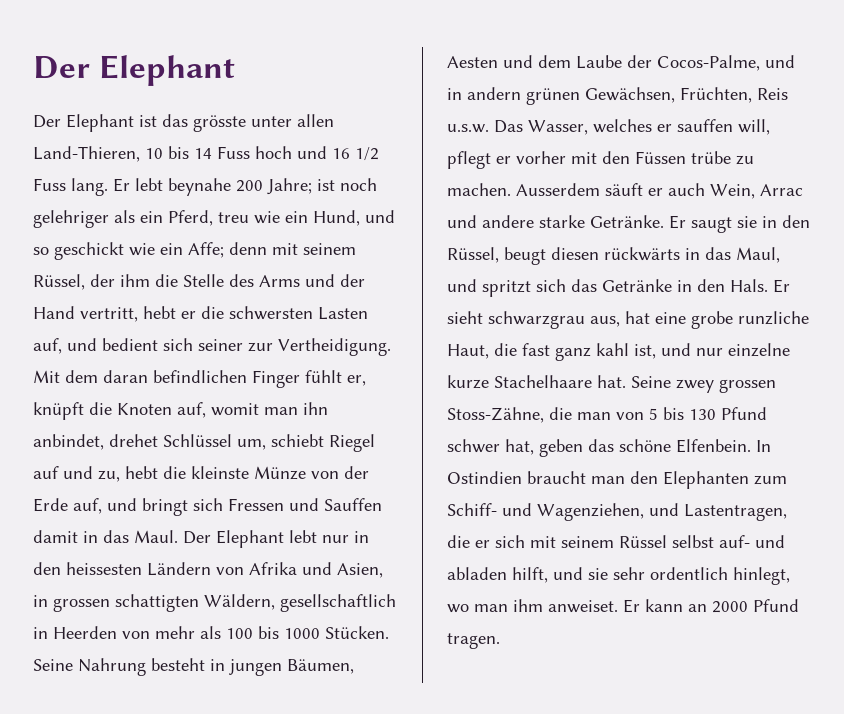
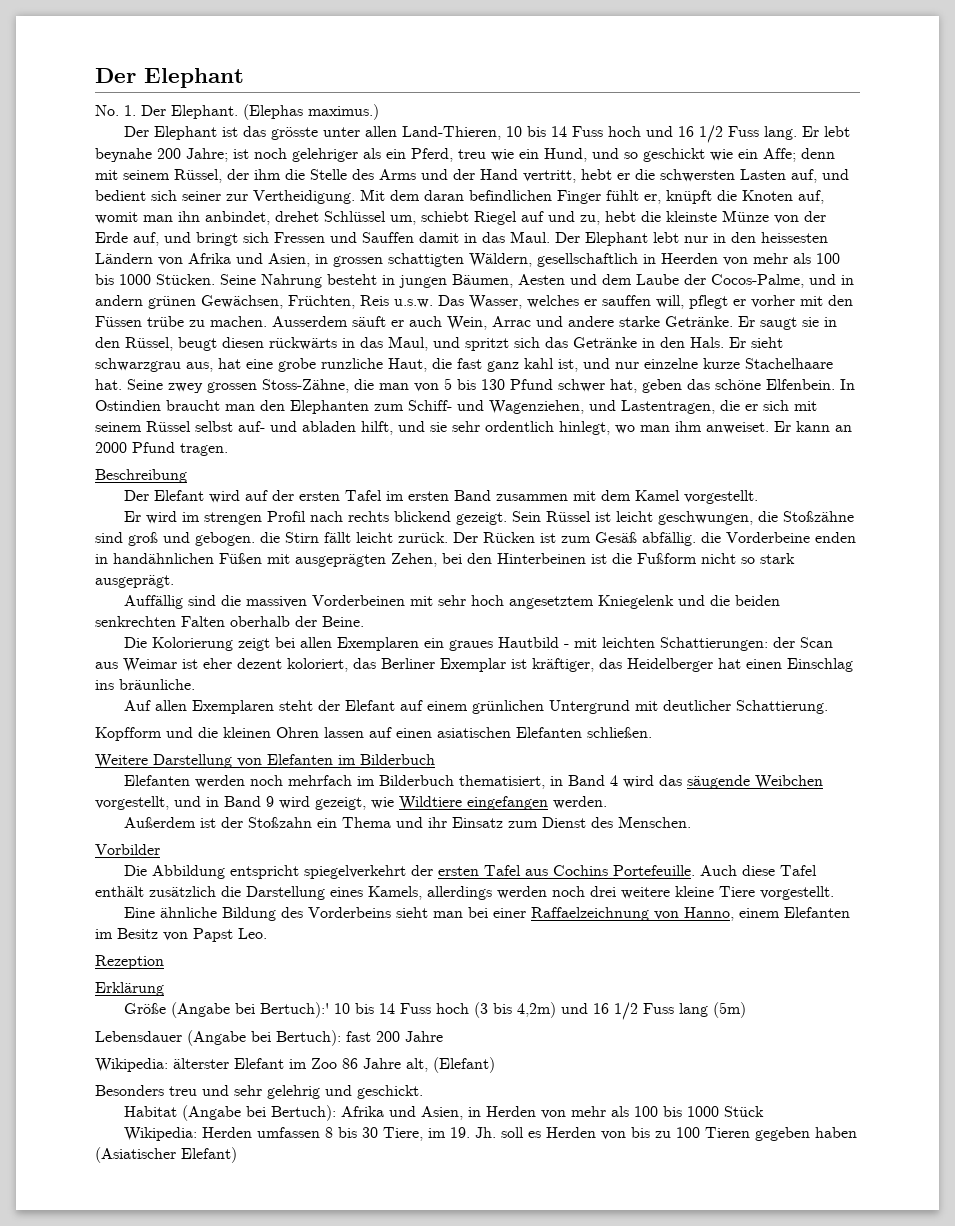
[33,55,236,86] Der Elephant -> [95,68,244,88] [95,104,379,120] Der Elephant // No. 1. Der Elephant. (Elephas maximus.)
(500, 641) none -> [95,469,187,483] [124,490,759,504] [124,511,855,525] [95,532,856,546] [95,553,795,567] [95,575,174,588] [124,595,781,609] [95,616,364,627] [124,637,834,651] [95,658,853,672] [95,679,195,690] [124,700,829,714] [95,727,652,741] [95,754,435,768] [124,775,824,789] [95,796,607,810] [124,816,692,828] [95,844,160,855] [124,865,818,879] [95,886,834,900] [124,907,851,921] [95,928,267,942] [95,955,164,969] [95,982,164,996] [124,1002,747,1020] [95,1030,443,1046] [95,1057,495,1073] [95,1085,423,1099] [124,1105,765,1121] [124,1127,858,1141] [95,1147,237,1163] // Beschreibung // Der Elefant wird auf der ersten Tafel im ersten Band zusammen mit dem Kamel vorgestellt. // Er wird im strengen Profil nach rechts blickend gezeigt. Sein Rüssel ist leicht geschwungen, die Stoßzähne sind groß und gebogen. die Stirn fällt leicht zurück. Der Rücken ist zum Gesäß abfällig. die Vorderbeine enden in handähnlichen Füßen mit ausgeprägten Zehen, bei den Hinterbeinen ist die Fußform nicht so stark ausgeprägt. // Auffällig sind die massiven Vorderbeinen mit sehr hoch angesetztem Kniegelenk und die beiden senkrechten Falten oberhalb der Beine. // Die Kolorierung zeigt bei allen Exemplaren ein graues Hautbild - mit leichten Schattierungen: der Scan aus Weimar ist eher dezent koloriert, das Berliner Exemplar ist kräftiger, das Heidelberger hat einen Einschlag ins bräunliche. // Auf allen Exemplaren steht der Elefant auf einem grünlichen Untergrund mit deutlicher Schattierung. // Kopfform und die kleinen Ohren lassen auf einen asiatischen Elefanten schließen. // Weitere Darstellung von Elefanten im Bilderbuch // Elefanten werden noch mehrfach im Bilderbuch thematisiert, in Band 4 wird das säugende Weibchen vorgestellt, und in Band 9 wird gezeigt, wie Wildtiere eingefangen werden. // Außerdem ist der Stoßzahn ein Thema und ihr Einsatz zum Dienst des Menschen. // Vorbilder // Die Abbildung entspricht spiegelverkehrt der ersten Tafel aus Cochins Portefeuille. Auch diese Tafel enthält zusätzlich die Darstellung eines Kamels, allerdings werden noch drei weitere kleine Tiere vorgestellt. // Eine ähnliche Bildung des Vorderbeins sieht man bei einer Raffaelzeichnung von Hanno, einem Elefanten im Besitz von Papst Leo. // Rezeption // Erklärung // Größe (Angabe bei Bertuch):' 10 bis 14 Fuss hoch (3 bis 4,2m) und 16 1/2 Fuss lang (5m) // Lebensdauer (Angabe bei Bertuch): fast 200 Jahre // Wikipedia: älterster Elefant im Zoo 86 Jahre alt, (Elefant) // Besonders treu und sehr gelehrig und geschickt. // Habitat (Angabe bei Bertuch): Afrika und Asien, in Herden von mehr als 100 bis 1000 Stück // Wikipedia: Herden umfassen 8 bis 30 Tiere, im 19. Jh. soll es Herden von bis zu 100 Tieren gegeben haben (Asiatischer Elefant)

